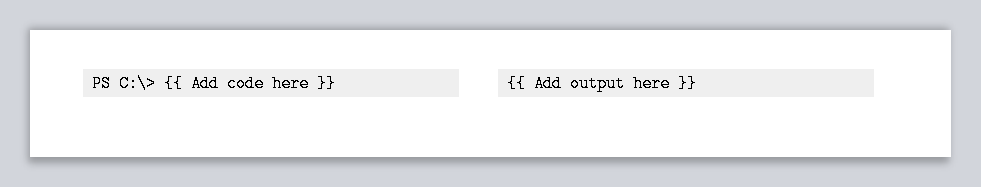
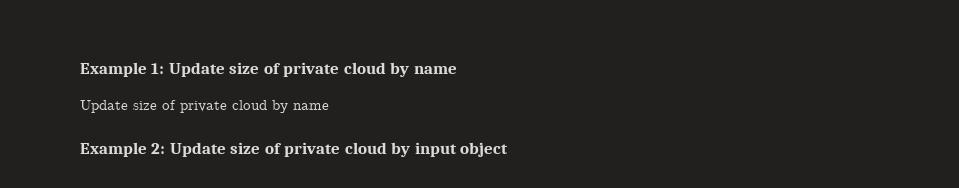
[92,75,336,92] [507,75,697,92] PS C:\> {{ Add code here }} // {{ Add output here }} -> [80,62,457,77] [80,100,329,113] [80,142,509,157] Example 1: Update size of private cloud by name // Update size of private cloud by name // Example 2: Update size of private cloud by input object

